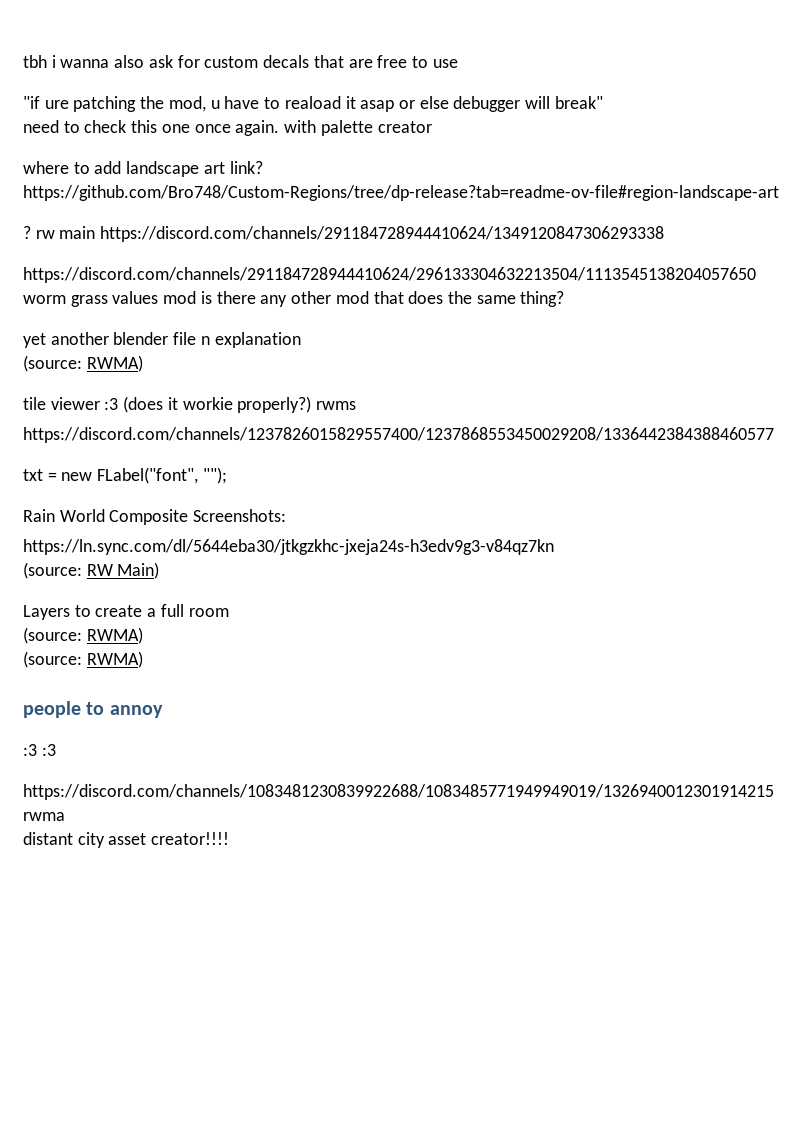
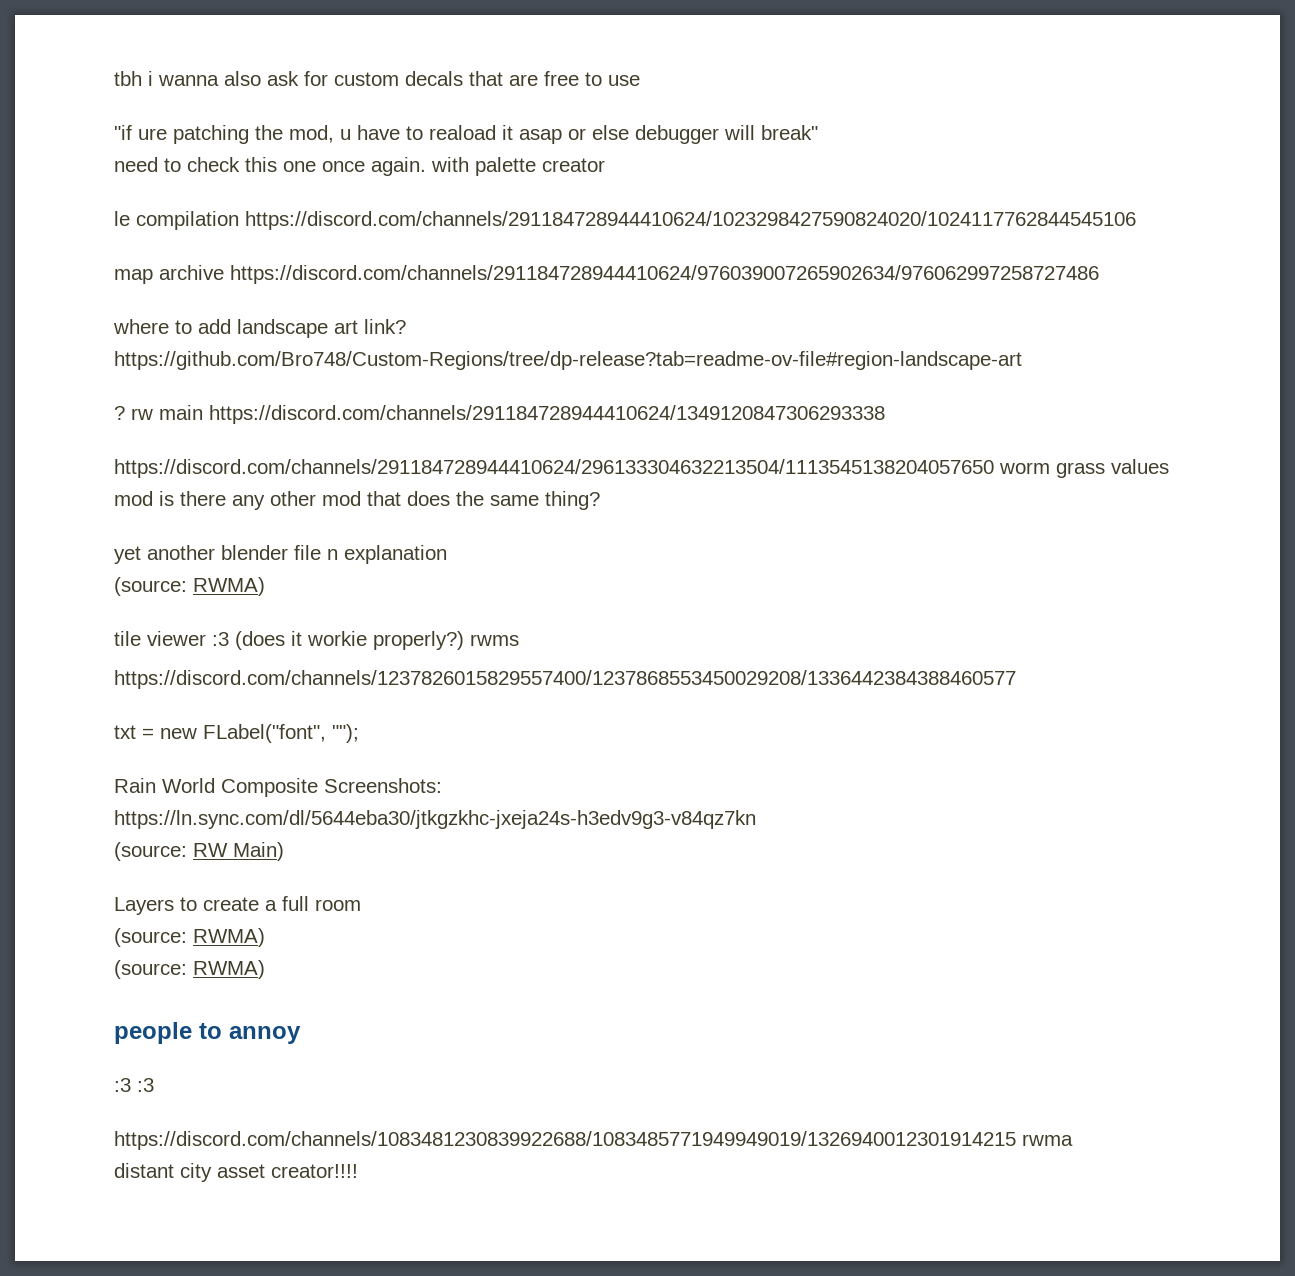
(432, 127) none -> [114,211,1136,230] [114,265,1099,284] // le compilation https://discord.com/channels/291184728944410624/1023298427590824020/1024117762844545106 // map archive https://discord.com/channels/291184728944410624/976039007265902634/976062997258727486

